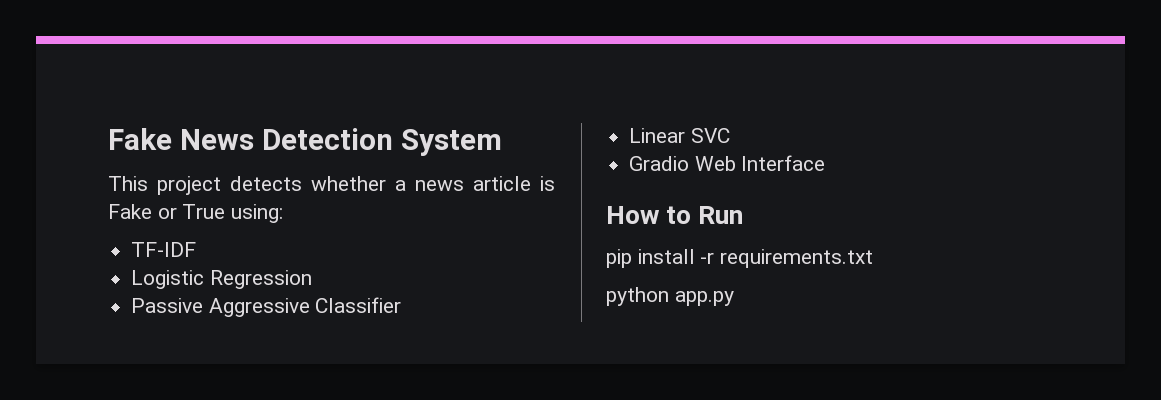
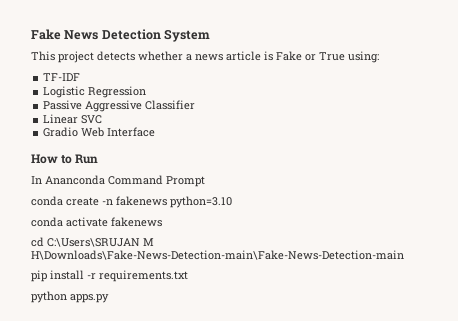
(744, 215) none -> [31,175,205,187] [31,196,232,208] [31,217,162,227] [31,237,154,247] [31,250,404,260] // In Ananconda Command Prompt // conda create -n fakenews python=3.10 // conda activate fakenews // cd C:\Users\SRUJAN M H\Downloads\Fake-News-Detection-main\Fake-News-Detection-main
[674,291,734,306] app.py -> [70,294,109,303] apps.py

